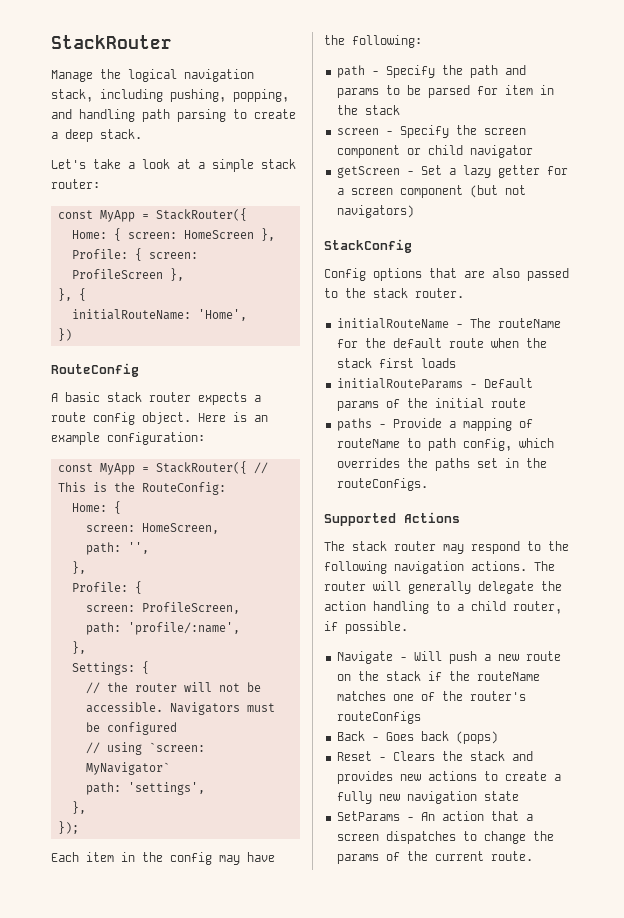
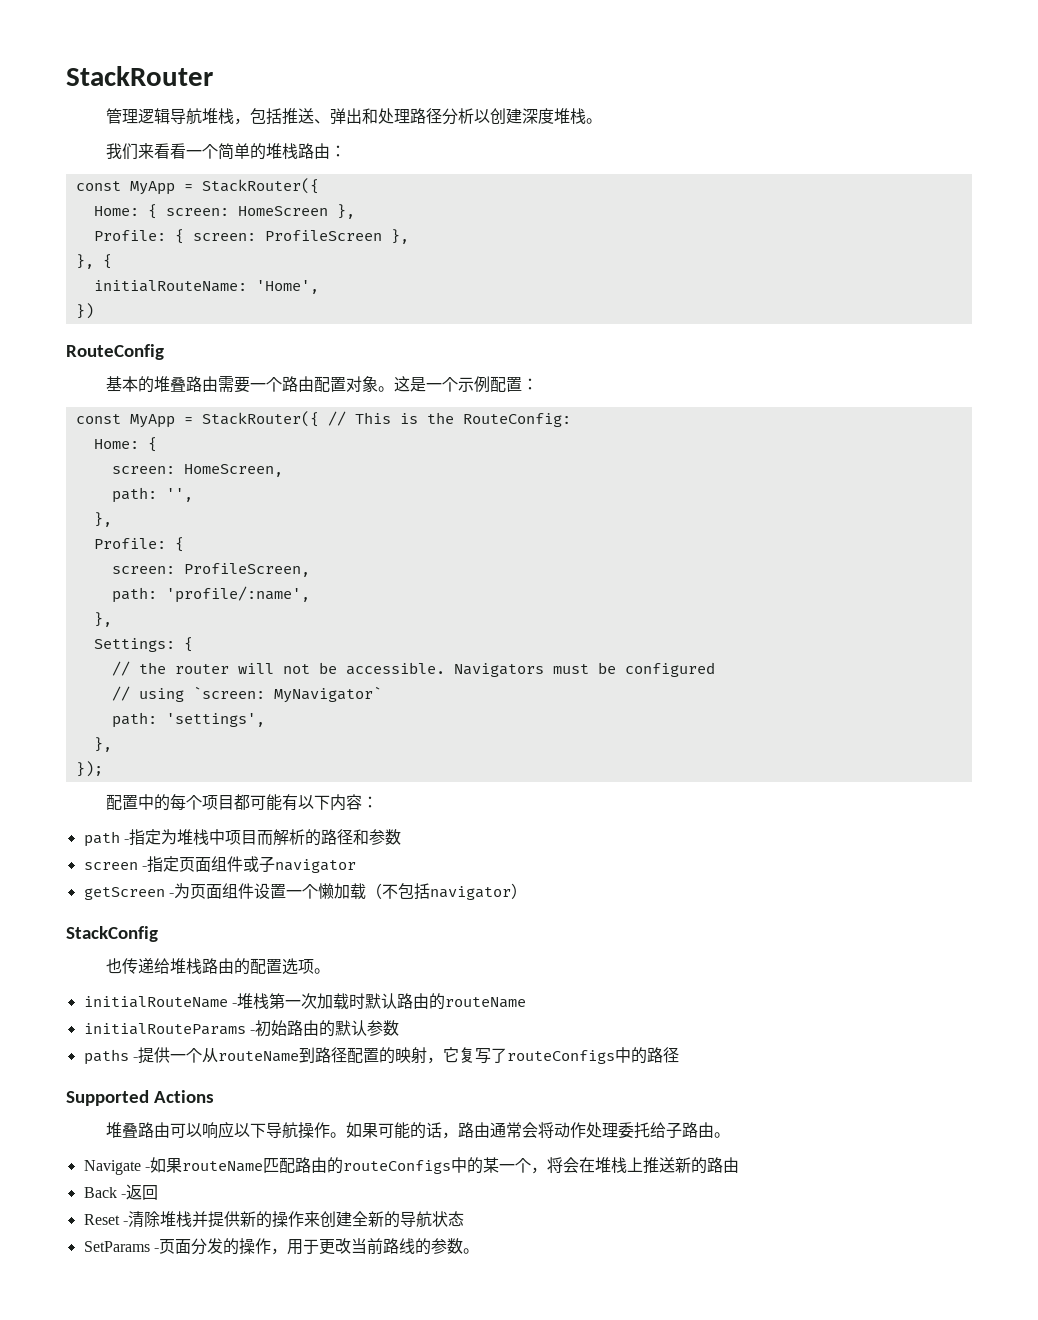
[51,69,254,82] [51,89,289,102] [51,109,296,122] [51,129,142,142] [51,159,296,172] [51,179,100,189] Manage the logical navigation stack, including pushing, popping, and handling path parsing to create a deep stack. // Let's take a look at a simple stack router: -> [105,108,602,125] [105,143,346,160] 管理逻辑导航堆栈，包括推送、弹出和处理路径分析以创建深度堆栈。 // 我们来看看一个简单的堆栈路由：
[51,392,261,405] [51,412,268,425] [51,432,205,445] A basic stack router expects a route config object. Here is an example configuration: -> [105,376,538,393] 基本的堆叠路由需要一个路由配置对象。这是一个示例配置：
[51,852,275,865] [324,35,422,48] [336,65,526,78] [336,85,554,98] [336,105,400,115] [336,125,526,138] [336,145,533,158] [336,165,568,178] [336,185,526,198] [336,205,414,218] [324,239,412,253] [324,268,569,281] [324,288,464,298] [336,318,561,329] [336,338,547,348] [336,358,456,368] [336,378,533,389] [336,398,526,411] [336,418,533,431] [336,438,554,451] [336,458,547,471] [336,478,428,491] [324,512,460,526] [324,541,569,554] [324,561,555,574] [324,581,562,594] [324,601,562,614] [324,621,408,634] [336,651,561,664] [336,671,540,681] [336,691,526,701] [336,711,421,724] Each item in the config may have the following: // path - Specify the path and params to be parsed for item in the stack // screen - Specify the screen component or child navigator // getScreen - Set a lazy getter for a screen component (but not navigators) // StackConfig // Config options that are also passed to the stack router. // initialRouteName - The routeName for the default route when the stack first loads // initialRouteParams - Default params of the initial route // paths - Provide a mapping of routeName to path config, which overrides the paths set in the routeConfigs. // Supported Actions // The stack router may respond to the following navigation actions. The router will generally delegate the action handling to a child router, if possible. // Navigate - Will push a new route on the stack if the routeName matches one of the router's routeConfigs -> [105,794,378,811] [83,829,401,847] [83,856,356,873] [83,883,527,900] [66,926,158,942] [105,958,330,975] [83,993,526,1010] [83,1020,399,1037] [83,1047,679,1065] [66,1090,214,1106] [105,1121,730,1139] [83,1157,739,1175] 配置中的每个项目都可能有以下内容： // path -指定为堆栈中项目而解析的路径和参数 // screen -指定页面组件或子navigator // getScreen -为页面组件设置一个懒加载（不包括navigator） // StackConfig // 也传递给堆栈路由的配置选项。 // initialRouteName -堆栈第一次加载时默认路由的routeName // initialRouteParams -初始路由的默认参数 // paths -提供一个从routeName到路径配置的映射，它复写了routeConfigs中的路径 // Supported Actions // 堆叠路由可以响应以下导航操作。如果可能的话，路由通常会将动作处理委托给子路由。 // Navigate -如果routeName匹配路由的routeConfigs中的某一个，将会在堆栈上推送新的路由
[385,731,498,744] Goes back (pops) -> [125,1184,158,1200] 返回
[392,751,533,761] [336,771,561,784] [336,791,519,804] [336,811,533,821] [336,831,554,844] [336,851,533,864] Clears the stack and provides new actions to create a fully new navigation state // SetParams - An action that a screen dispatches to change the params of the current route. -> [127,1211,464,1228] [83,1238,479,1255] 清除堆栈并提供新的操作来创建全新的导航状态 // SetParams -页面分发的操作，用于更改当前路线的参数。

